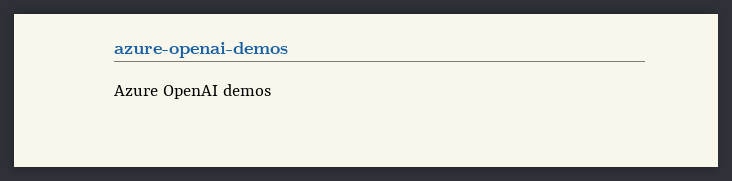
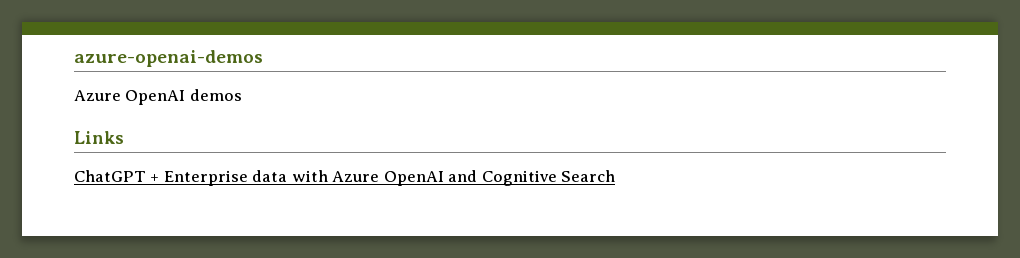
(271, 90) none -> [74,131,124,144] [74,170,616,186] // Links // ChatGPT + Enterprise data with Azure OpenAI and Cognitive Search

